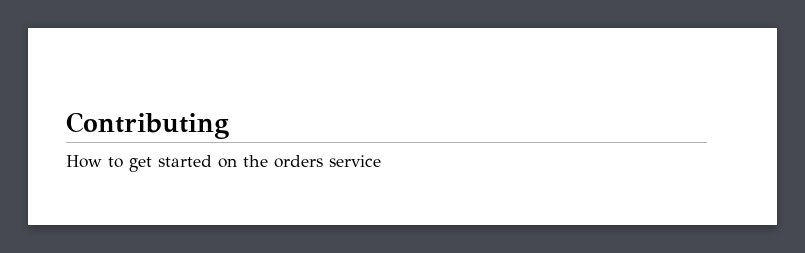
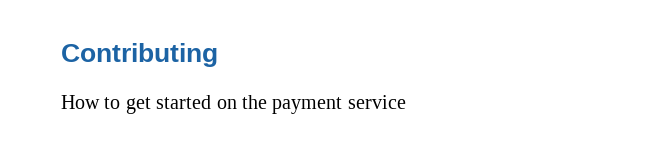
[274,155,323,168] orders -> [272,97,343,114] payment

